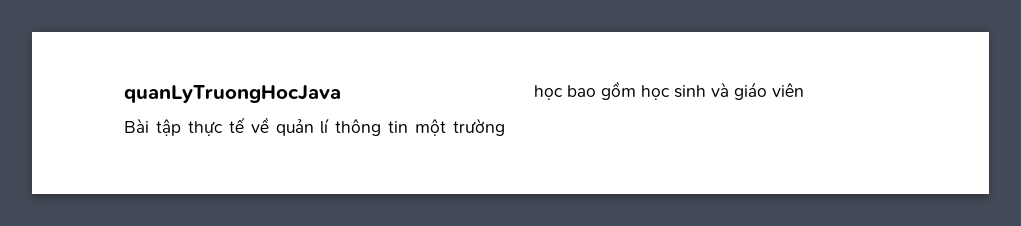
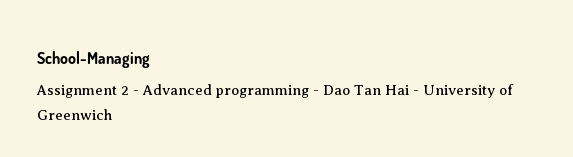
[124,85,341,103] [124,117,505,136] [534,81,804,100] quanLyTruongHocJava // Bài tập thực tế về quản lí thông tin một trường học bao gồm học sinh và giáo viên -> [37,51,150,68] [36,84,514,98] [37,109,112,120] School-Managing // Assignment 2 - Advanced programming - Dao Tan Hai - University of Greenwich

